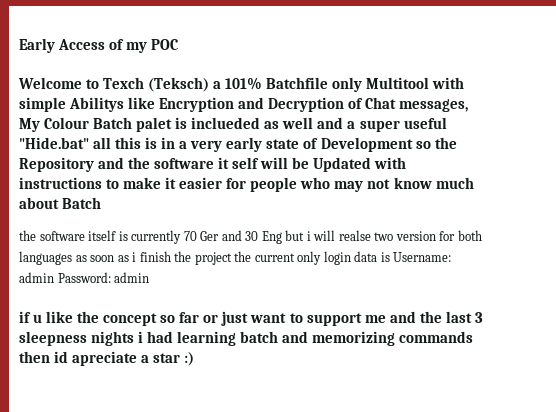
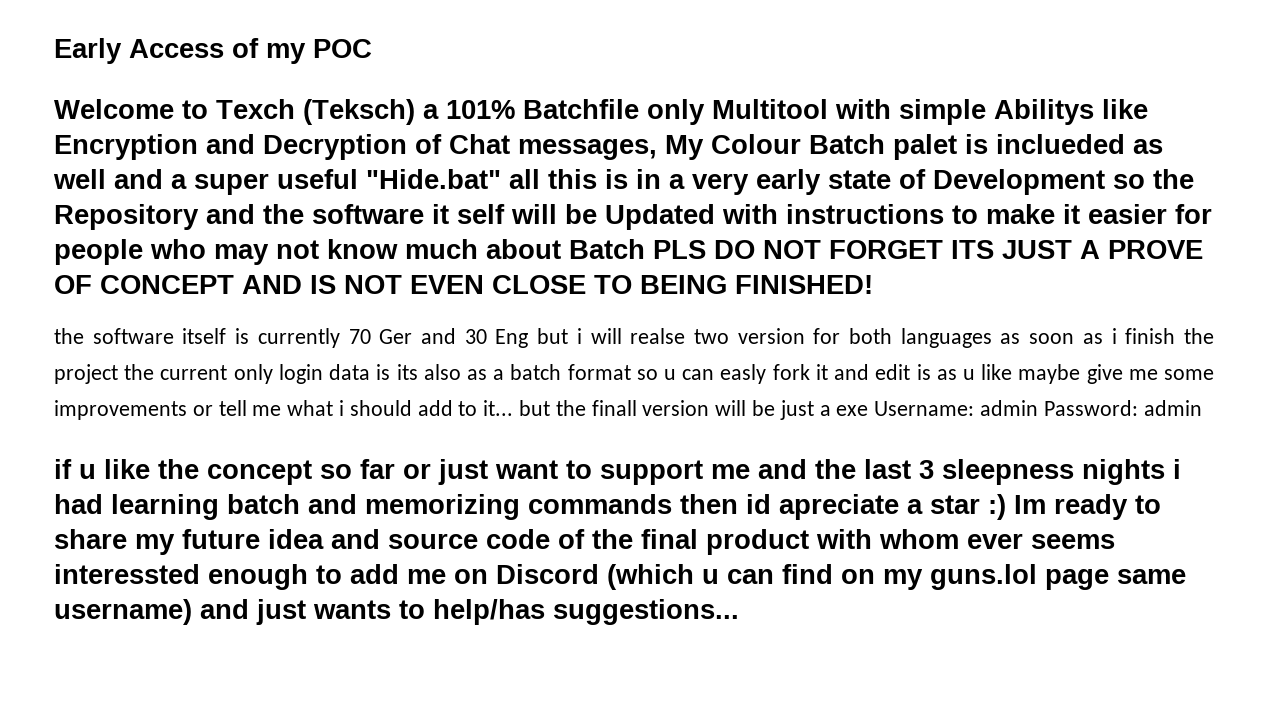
(102, 203) none -> [653,240,1203,259] [54,275,873,294] PLS DO NOT FORGET ITS JUST A PROVE OF CONCEPT AND IS NOT EVEN CLOSE TO BEING FINISHED!
(390, 257) none -> [396,364,1214,384] [54,400,869,420] its also as a batch format so u can easly fork it and edit is as u like maybe give me some improvements or tell me what i should add to it... but the finall version will be just a exe
(195, 359) none -> [1014,494,1161,520] [54,529,1115,555] [54,564,1186,590] [54,599,739,625] Im ready to share my future idea and source code of the final product with whom ever seems interessted enough to add me on Discord (which u can find on my guns.lol page same username) and just wants to help/has suggestions...

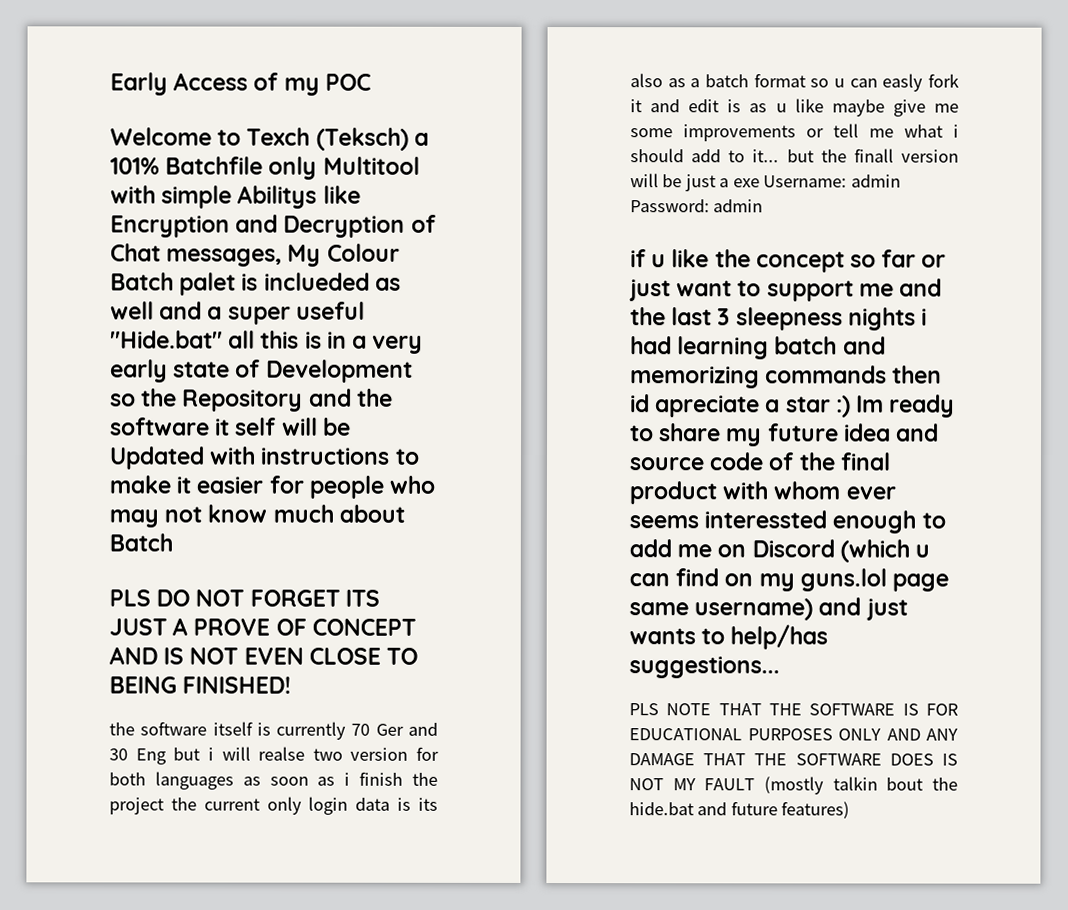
(645, 249) none -> (173, 542) //
(739, 612) none -> [629,703,958,716] [629,728,958,741] [629,753,958,766] [629,776,958,795] [629,801,851,819] // PLS NOTE THAT THE SOFTWARE IS FOR EDUCATIONAL PURPOSES ONLY AND ANY DAMAGE THAT THE SOFTWARE DOES IS NOT MY FAULT (mostly talkin bout the hide.bat and future features)

